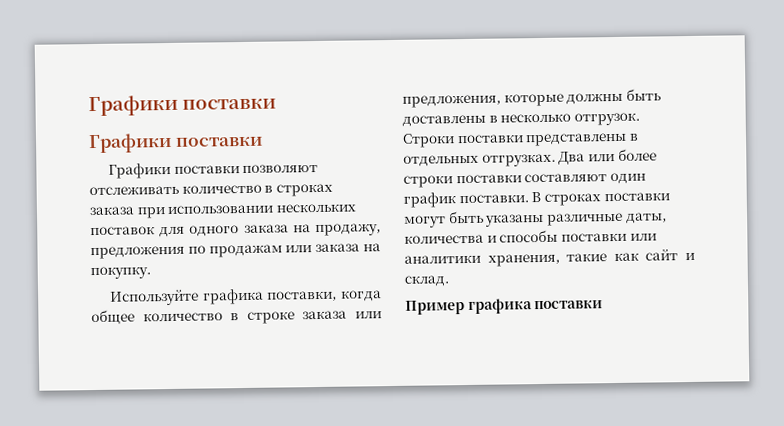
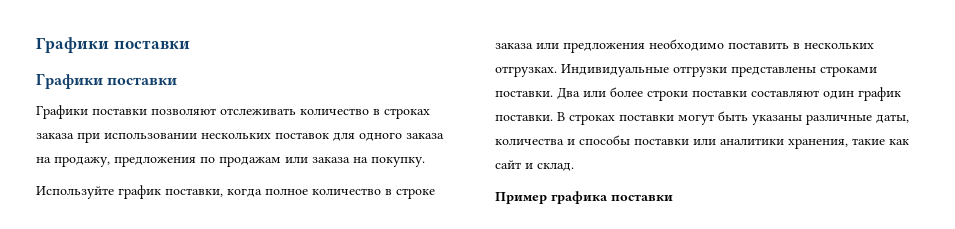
[202,288,264,305] графика -> [118,185,161,199] график
[91,309,135,326] общее -> [265,189,308,195] полное
[402,88,661,108] [402,112,640,127] [402,132,639,148] [403,153,556,167] предложения, которые должны быть доставлены в несколько отгрузок. Строки поставки представлены в отдельных отгрузках. -> [563,39,874,53] [495,64,877,77] [495,90,553,97] предложения необходимо поставить в нескольких отгрузках. Индивидуальные отгрузки представлены строками поставки.

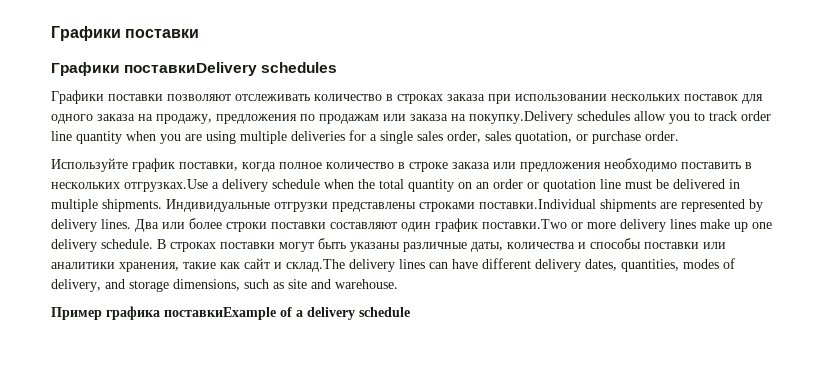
[36,37,190,53] [36,73,178,89] Графики поставки // Графики поставки -> [51,26,200,41] [51,62,338,76] Графики поставки // Графики поставкиDelivery schedules
[371,157,425,167] покупку. -> [469,111,771,124] [51,130,679,144] покупку.Delivery schedules allow you to track order line quantity when you are using multiple deliveries for a single sales order, sales quotation, or purchase order.
[495,64,877,77] [495,90,553,97] отгрузках. Индивидуальные отгрузки представлены строками поставки. -> [124,179,740,192] [51,199,763,212] [51,219,131,232] отгрузках.Use a delivery schedule when the total quantity on an order or quotation line must be delivered in multiple shipments. Индивидуальные отгрузки представлены строками поставки.Individual shipments are represented by delivery lines.
[495,114,553,121] поставки. -> [482,219,772,232] [51,239,153,252] поставки.Two or more delivery lines make up one delivery schedule.
[537,163,574,171] [495,191,673,204] склад. // Пример графика поставки -> [286,258,735,272] [51,279,398,292] [51,306,410,320] склад.The delivery lines can have different delivery dates, quantities, modes of delivery, and storage dimensions, such as site and warehouse. // Пример графика поставкиExample of a delivery schedule

